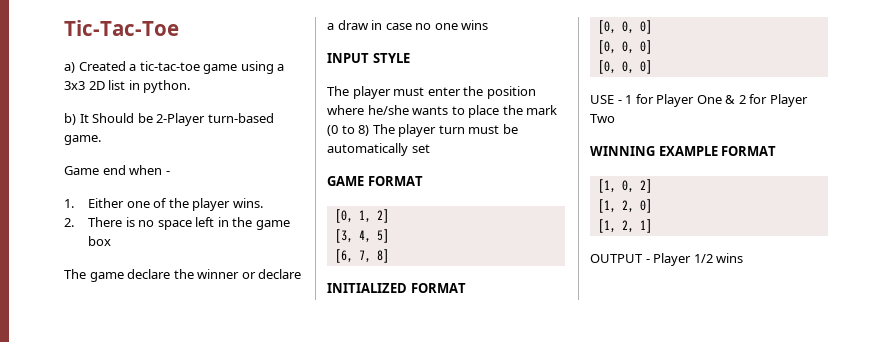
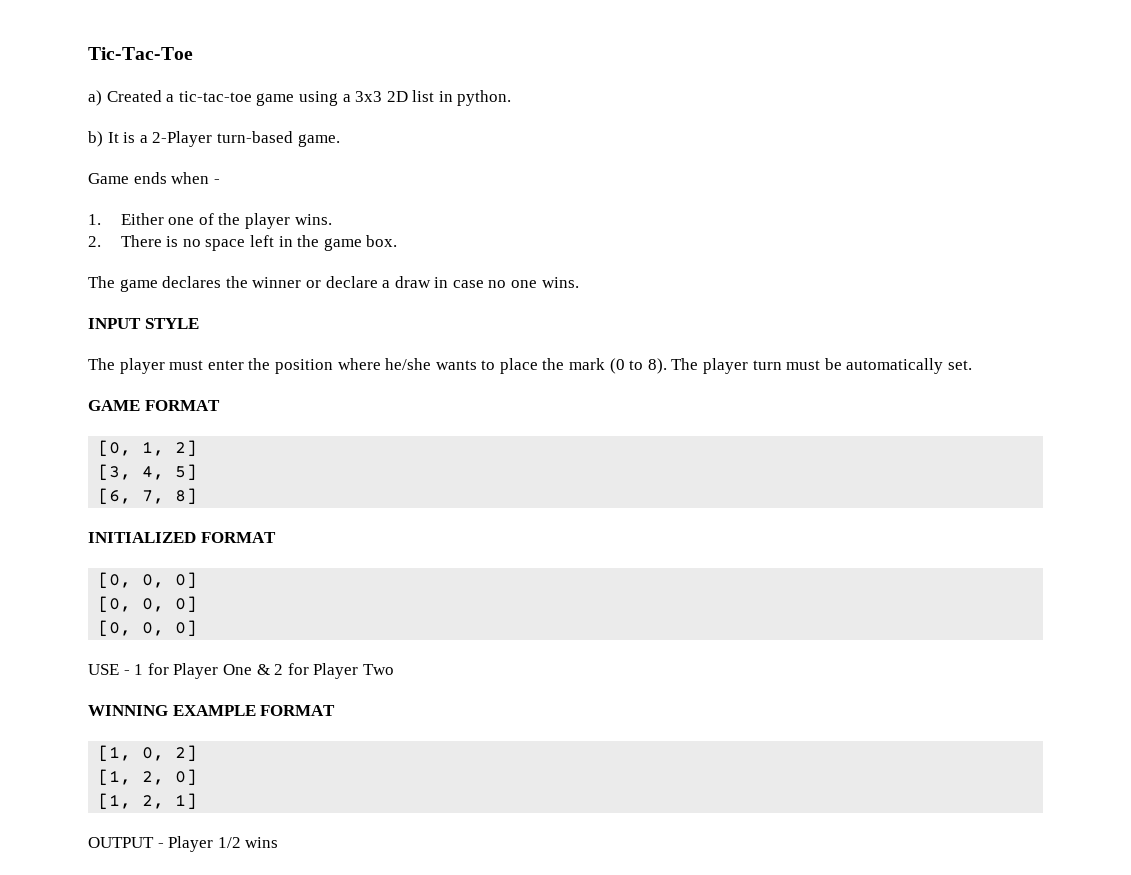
[92,113,153,123] Should be -> [123,132,148,143] is a
[102,165,126,175] end -> [133,172,167,184] ends
[88,236,112,246] box -> [366,235,398,247] box.
[127,269,171,279] declare -> [162,276,222,288] declares
[461,20,489,30] wins -> [541,277,579,288] wins.
[358,125,370,136] 8) -> [647,358,667,374] 8).
[411,144,430,153] set -> [947,360,972,370] set.

